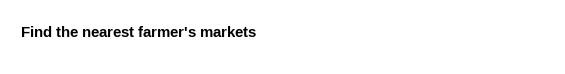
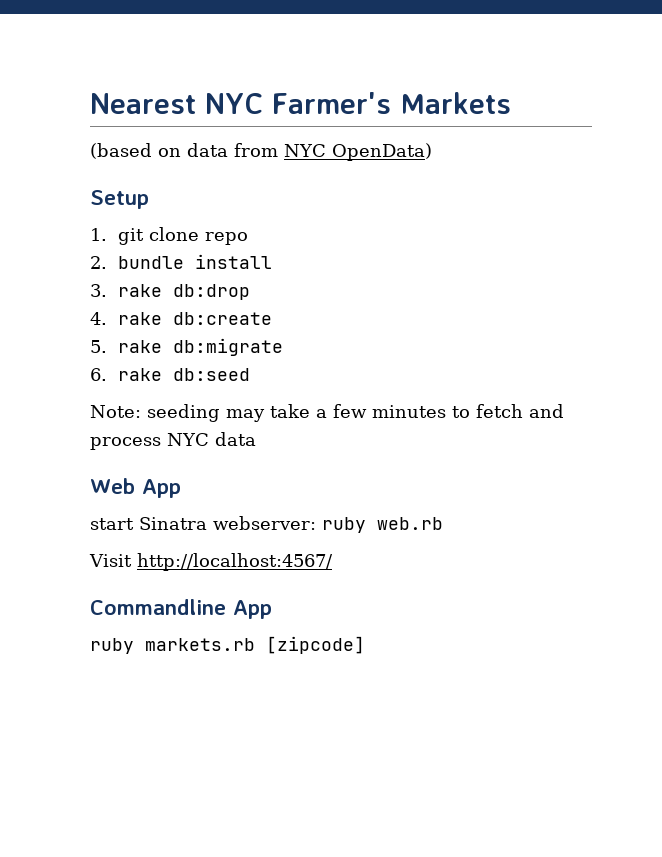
[21,26,257,37] Find the nearest farmer's markets -> [90,92,511,114] [90,143,432,161] [90,190,149,209] [90,227,248,245] [90,254,272,269] [90,284,250,300] [90,312,272,325] [90,338,283,356] [90,368,250,381] [90,404,564,422] [90,432,256,450] [90,478,181,498] [90,516,443,533] [89,553,333,571] [90,599,272,619] [90,636,365,654] Nearest NYC Farmer's Markets // (based on data from NYC OpenData) // Setup // 1. git clone repo // 2. bundle install // 3. rake db:drop // 4. rake db:create // 5. rake db:migrate // 6. rake db:seed // Note: seeding may take a few minutes to fetch and process NYC data // Web App // start Sinatra webserver: ruby web.rb // Visit http://localhost:4567/ // Commandline App // ruby markets.rb [zipcode]

